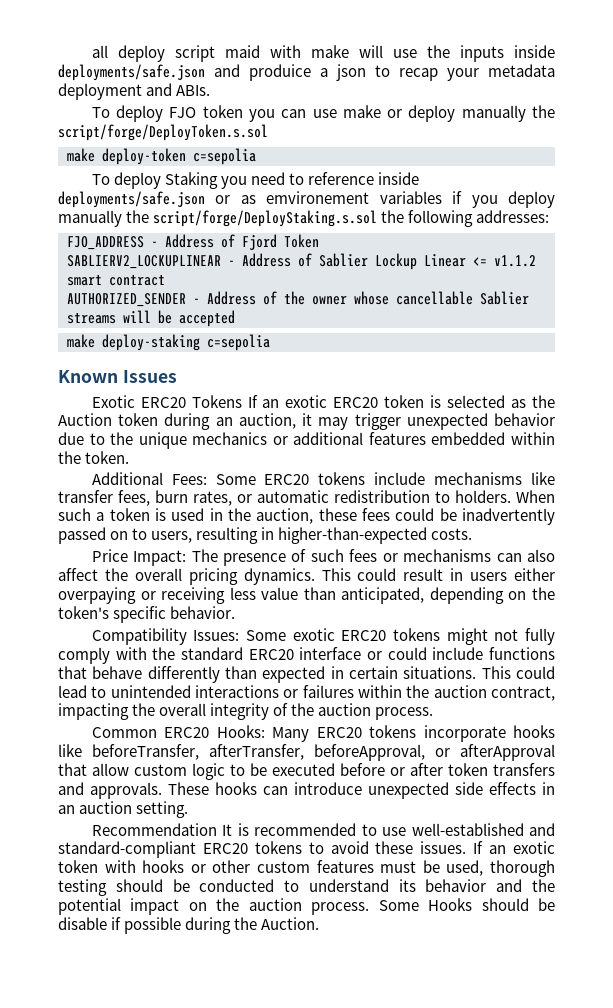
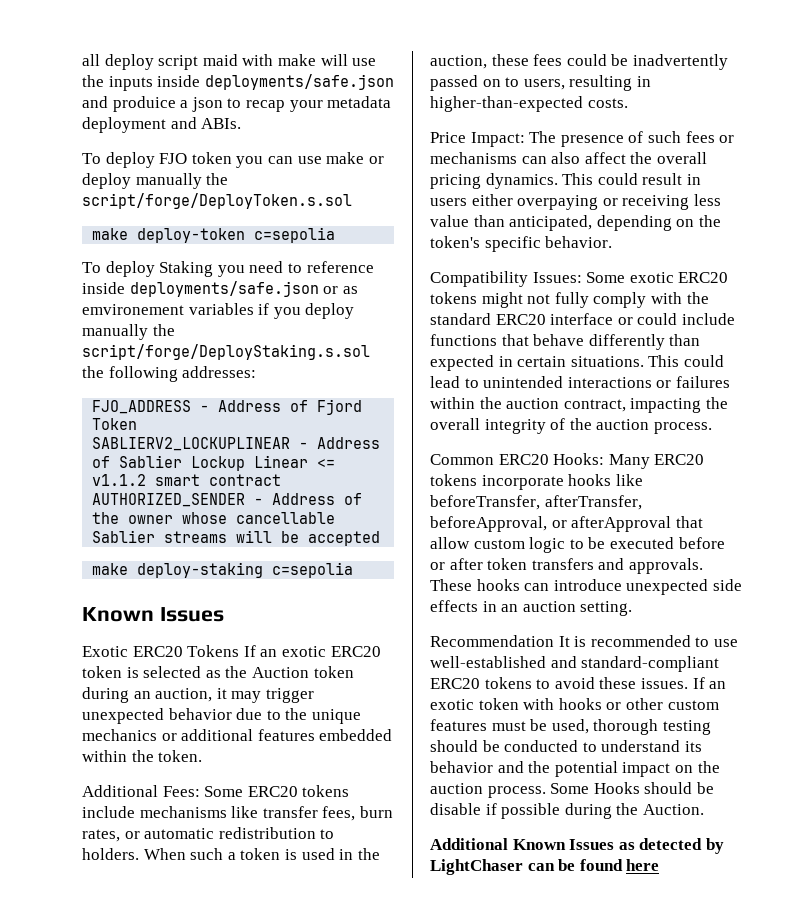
(320, 923) none -> [430,838,724,854] [430,859,660,875] // Additional Known Issues as detected by LightChaser can be found here

